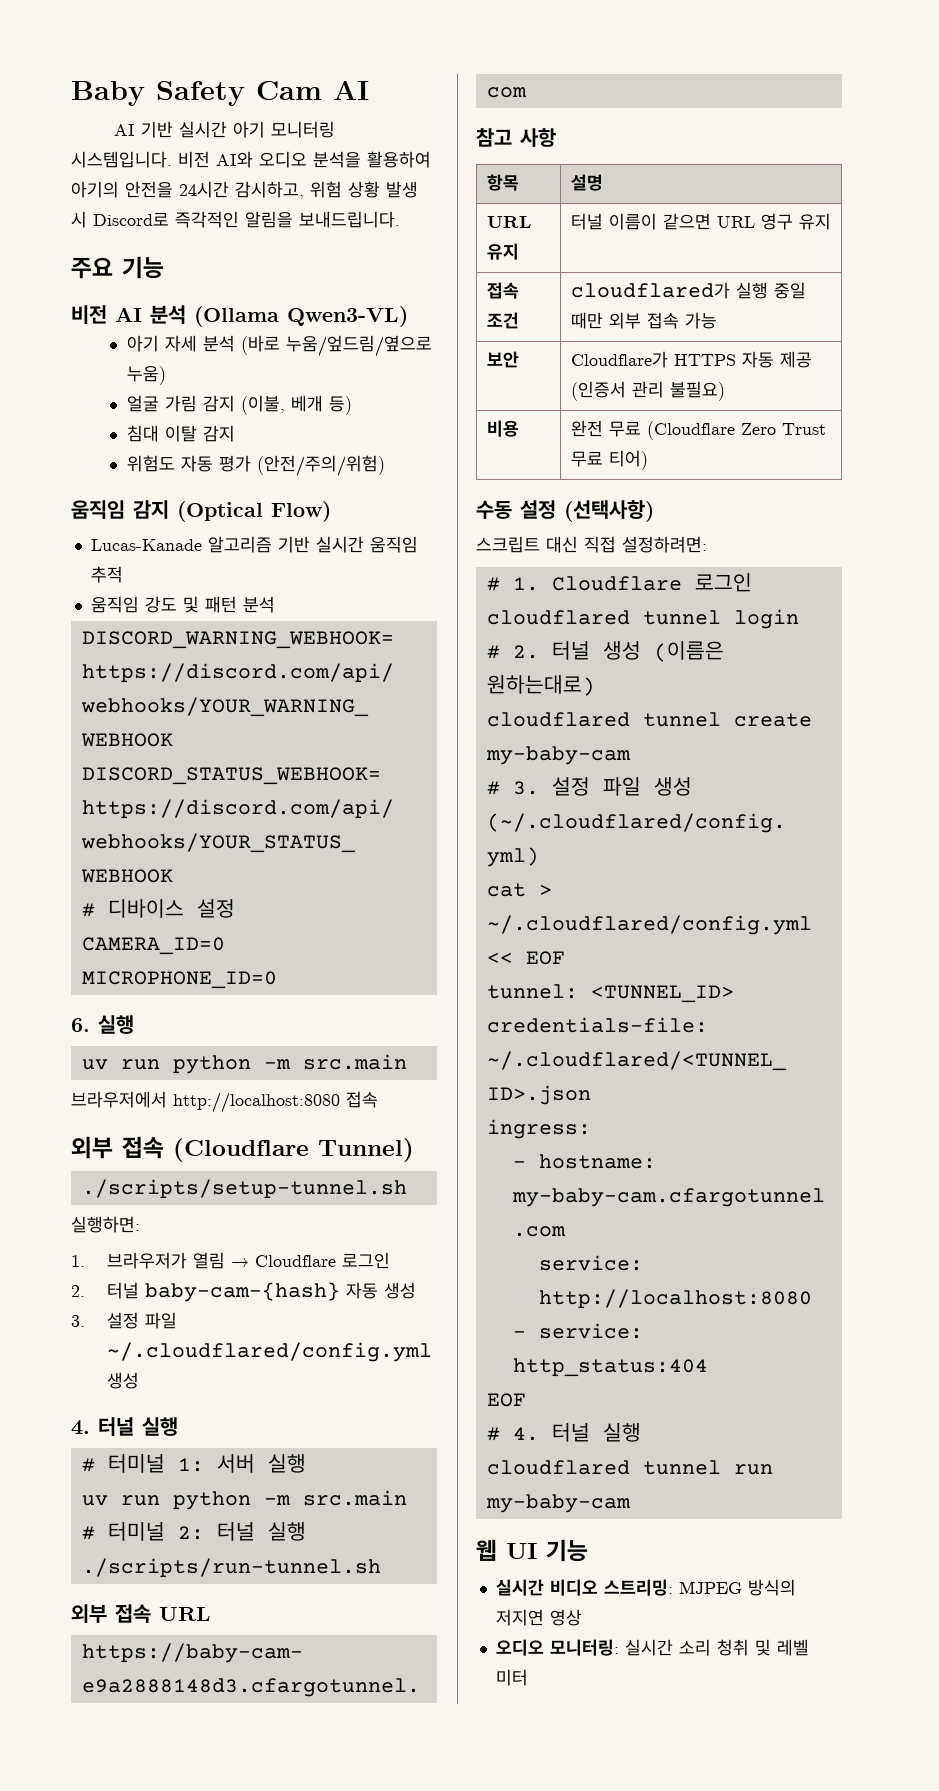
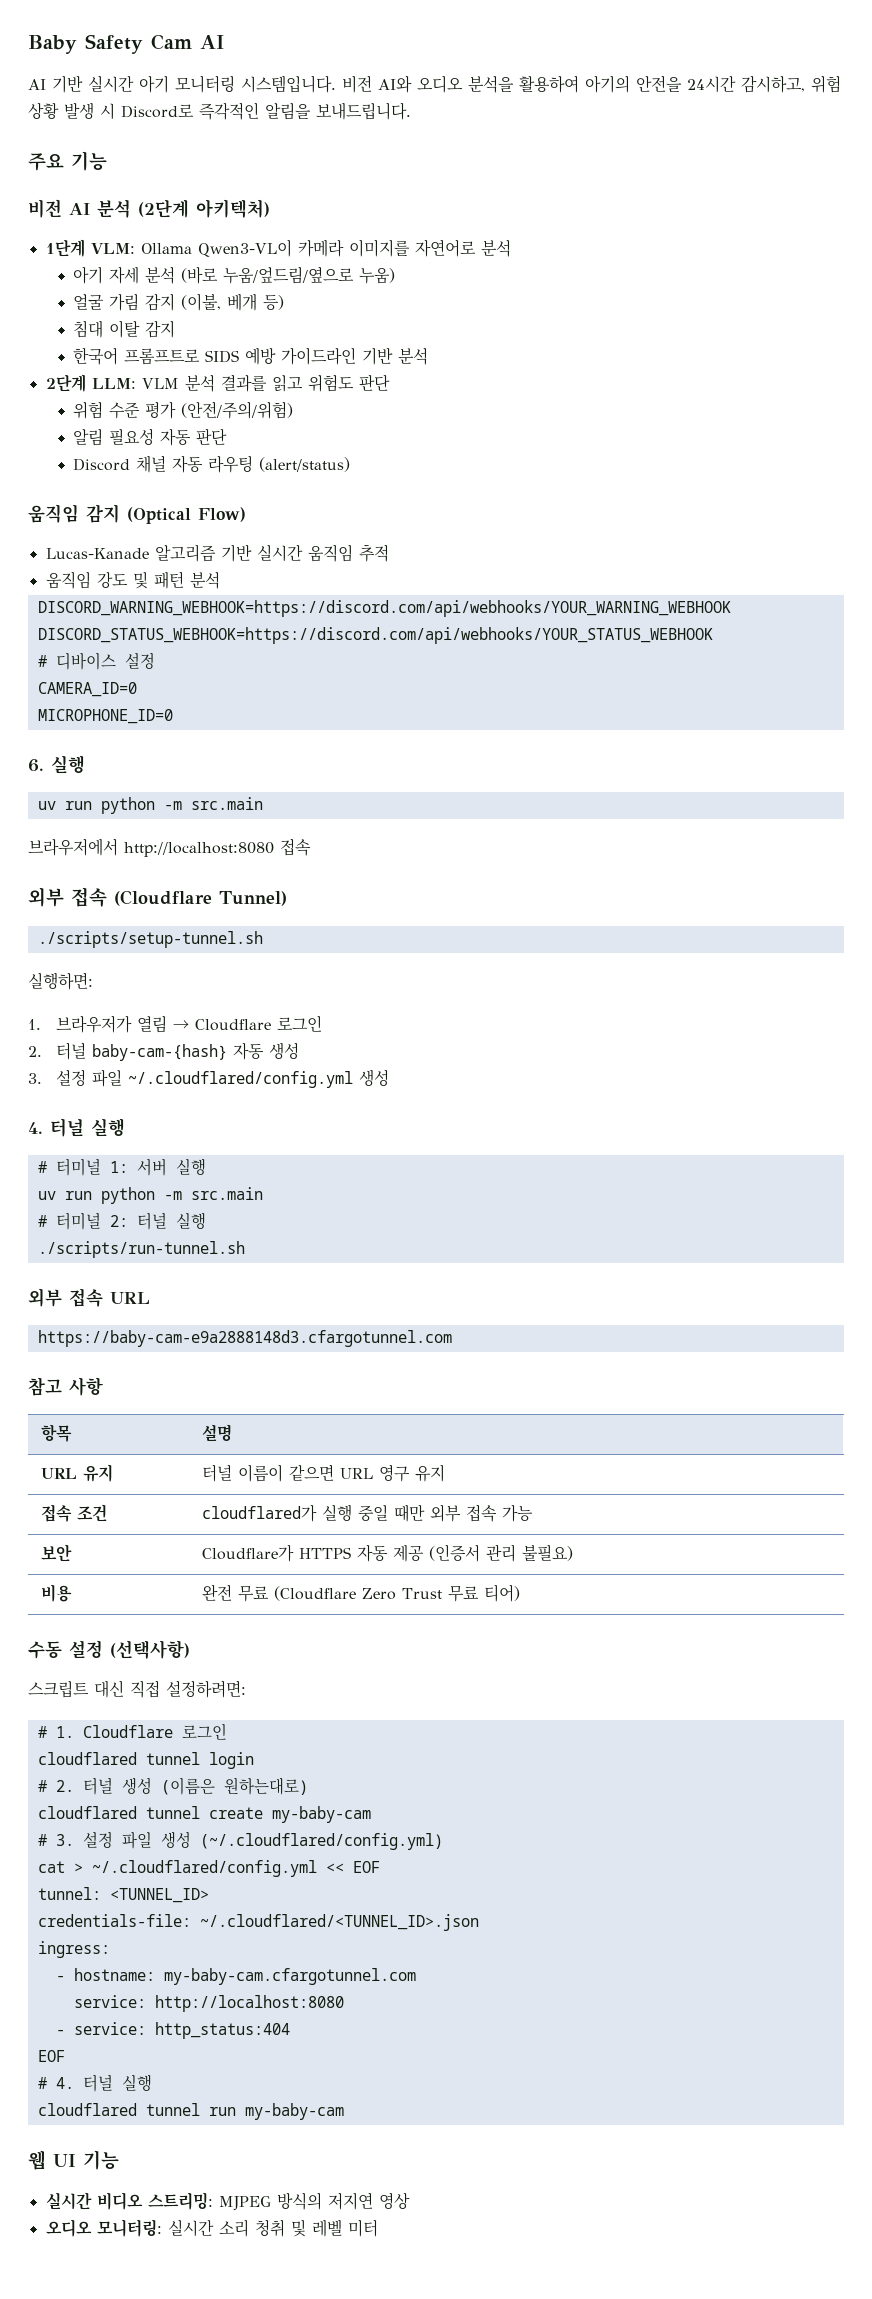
[194,306,408,327] (Ollama Qwen3-VL) -> [138,199,270,218] [45,239,511,257] (2단계 아키텍처) // 1단계 VLM: Ollama Qwen3-VL이 카메라 이미지를 자연어로 분석
[126,455,385,477] 위험도 자동 평가 (안전/주의/위험) -> [73,347,429,365] [45,374,390,392] [73,401,294,419] [73,428,228,446] [73,455,351,473] 한국어 프롬프트로 SIDS 예방 가이드라인 기반 분석 // 2단계 LLM: VLM 분석 결과를 읽고 위험도 판단 // 위험 수준 평가 (안전/주의/위험) // 알림 필요성 자동 판단 // Discord 채널 자동 라우팅 (alert/status)

